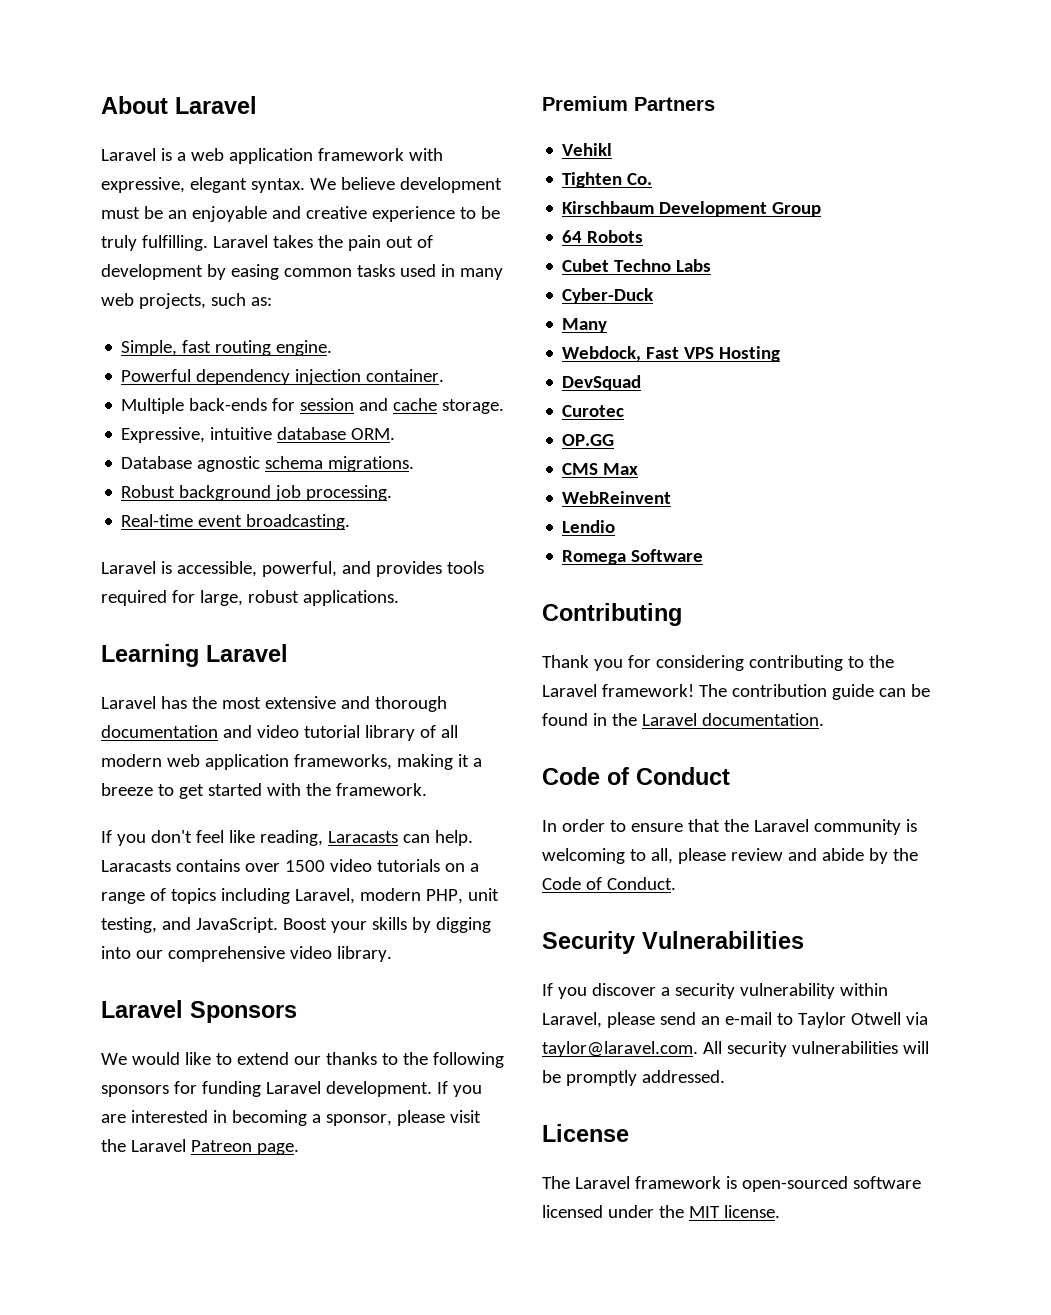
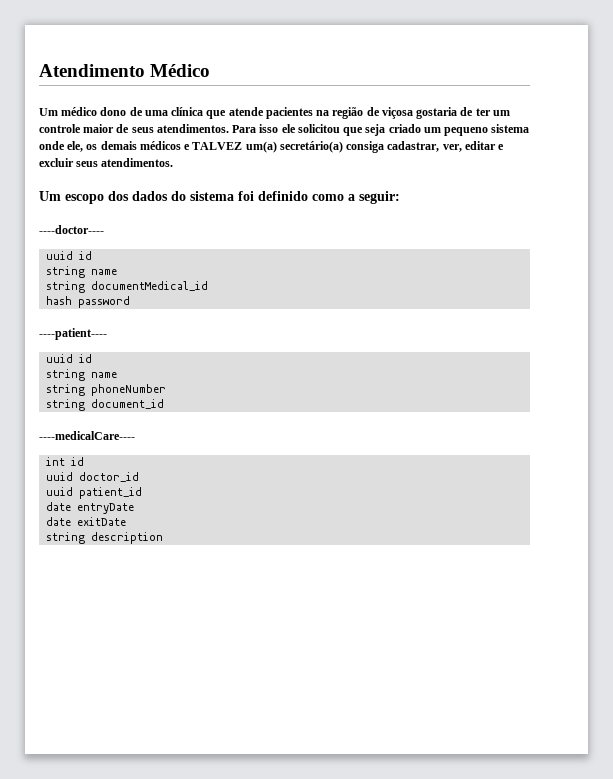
[101,96,257,114] [101,148,443,164] [101,177,502,193] [101,206,500,222] [101,235,433,251] [101,264,503,280] [101,293,272,309] [121,340,333,356] [121,369,445,385] [121,398,505,414] [121,427,396,443] [121,456,415,472] [121,485,393,501] [121,514,351,530] [101,561,484,577] [101,590,399,606] [101,644,288,667] [101,696,447,712] [101,725,458,741] [101,754,482,770] [101,783,427,799] [101,830,473,846] [101,859,479,872] [101,888,499,904] [101,917,491,933] [101,946,392,962] [101,1000,297,1023] [101,1052,504,1068] [101,1081,482,1097] [101,1110,481,1126] [101,1139,299,1155] [542,96,715,111] [562,143,613,156] [562,172,653,188] [562,201,822,217] [562,230,644,243] [562,259,712,272] [562,288,654,304] [562,318,608,333] [562,346,781,362] [562,375,642,391] [562,405,625,417] [562,434,615,446] [562,463,639,475] [562,491,672,504] [562,520,616,533] [562,549,704,565] [542,603,682,626] [542,655,894,671] [542,684,930,700] [542,713,824,726] [542,767,730,785] [542,819,917,835] [542,848,918,864] [542,877,676,890] [542,931,804,954] [542,983,888,999] [542,1012,928,1028] [542,1041,929,1057] [542,1070,725,1086] [542,1124,629,1142] [542,1176,921,1192] [542,1205,780,1218] About Laravel // Laravel is a web application framework with expressive, elegant syntax. We believe development must be an enjoyable and creative experience to be truly fulfilling. Laravel takes the pain out of development by easing common tasks used in many web projects, such as: // Simple, fast routing engine. // Powerful dependency injection container. // Multiple back-ends for session and cache storage. // Expressive, intuitive database ORM. // Database agnostic schema migrations. // Robust background job processing. // Real-time event broadcasting. // Laravel is accessible, powerful, and provides tools required for large, robust applications. // Learning Laravel // Laravel has the most extensive and thorough documentation and video tutorial library of all modern web application frameworks, making it a breeze to get started with the framework. // If you don't feel like reading, Laracasts can help. Laracasts contains over 1500 video tutorials on a range of topics including Laravel, modern PHP, unit testing, and JavaScript. Boost your skills by digging into our comprehensive video library. // Laravel Sponsors // We would like to extend our thanks to the following sponsors for funding Laravel development. If you are interested in becoming a sponsor, please visit the Laravel Patreon page. // Premium Partners // Vehikl // Tighten Co. // Kirschbaum Development Group // 64 Robots // Cubet Techno Labs // Cyber-Duck // Many // Webdock, Fast VPS Hosting // DevSquad // Curotec // OP.GG // CMS Max // WebReinvent // Lendio // Romega Software // Contributing // Thank you for considering contributing to the Laravel framework! The contribution guide can be found in the Laravel documentation. // Code of Conduct // In order to ensure that the Laravel community is welcoming to all, please review and abide by the Code of Conduct. // Security Vulnerabilities // If you discover a security vulnerability within Laravel, please send an e-mail to Taylor Otwell via taylor@laravel.com. All security vulnerabilities will be promptly addressed. // License // The Laravel framework is open-sourced software licensed under the MIT license. -> [39,64,211,77] [39,107,510,119] [39,124,530,136] [39,141,505,153] [39,158,174,167] [39,191,400,204] [39,225,104,234] [45,251,92,260] [45,266,117,278] [45,281,208,293] [45,296,130,308] [39,328,107,340] [45,354,92,363] [45,369,117,381] [45,384,166,396] [45,399,164,411] [39,431,135,440] [45,457,84,466] [45,472,139,482] [45,487,142,499] [45,502,134,514] [45,517,126,526] [45,532,163,544] Atendimento Médico // Um médico dono de uma clínica que atende pacientes na região de viçosa gostaria de ter um controle maior de seus atendimentos. Para isso ele solicitou que seja criado um pequeno sistema onde ele, os demais médicos e TALVEZ um(a) secretário(a) consiga cadastrar, ver, editar e excluir seus atendimentos. // Um escopo dos dados do sistema foi definido como a seguir: // ----doctor---- // uuid id // string name // string documentMedical_id // hash password // ----patient---- // uuid id // string name // string phoneNumber // string document_id // ----medicalCare---- // int id // uuid doctor_id // uuid patient_id // date entryDate // date exitDate // string description

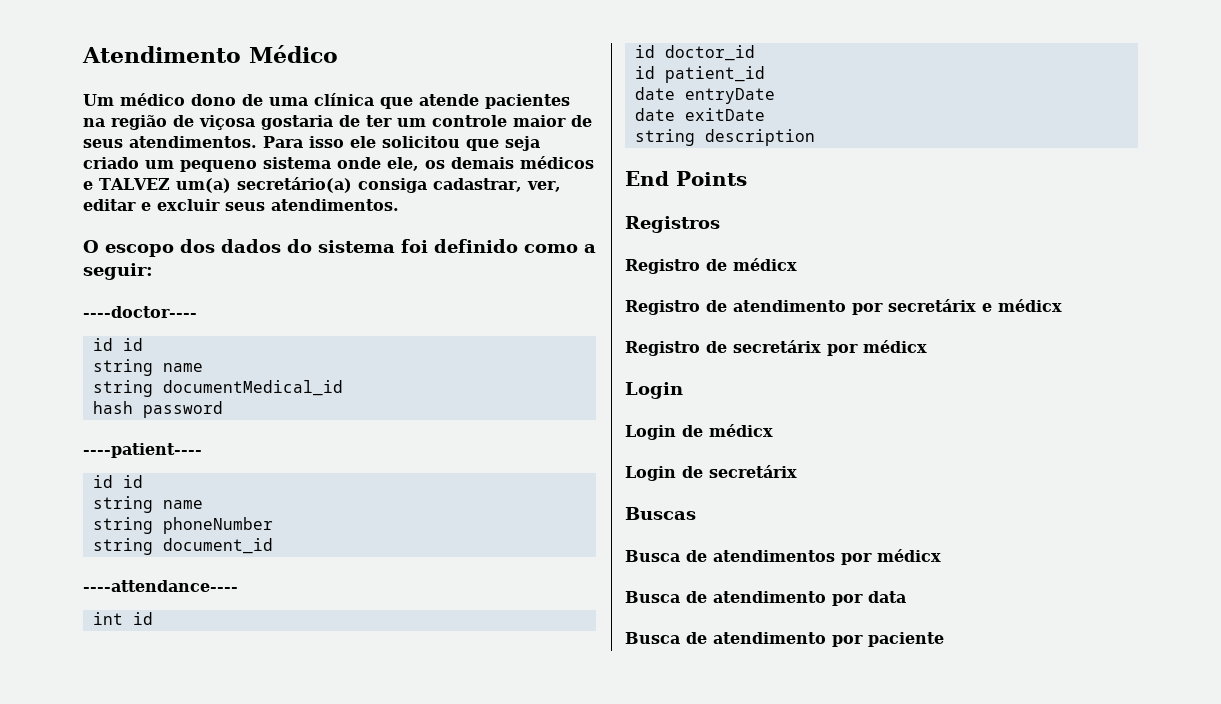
[39,191,61,201] Um -> [83,240,99,253] O
[45,251,73,260] uuid -> [92,338,113,351] id
[45,354,73,363] uuid -> [92,475,113,488] id
[39,431,135,440] ----medicalCare---- -> [83,580,238,592] ----attendance----
[45,472,73,481] uuid -> [634,45,655,58] id
[45,487,73,496] uuid -> [634,66,655,79] id
(163, 538) none -> [625,171,747,186] [625,216,720,233] [625,258,797,274] [625,299,1062,315] [625,340,927,356] [625,382,683,399] [625,424,773,440] [625,465,797,481] [625,507,696,520] [625,549,941,565] [625,591,906,606] [625,632,944,647] // End Points // Registros // Registro de médicx // Registro de atendimento por secretárix e médicx // Registro de secretárix por médicx // Login // Login de médicx // Login de secretárix // Buscas // Busca de atendimentos por médicx // Busca de atendimento por data // Busca de atendimento por paciente

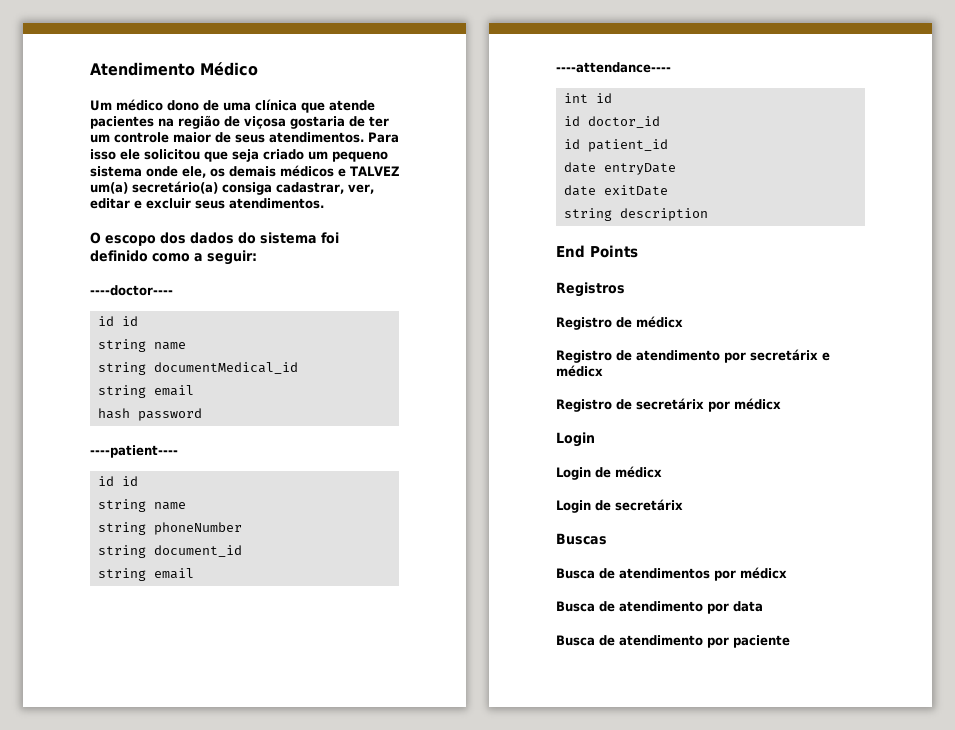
(343, 388) none -> [97,385,194,398] // string email
(273, 546) none -> [97,568,194,581] // string email

